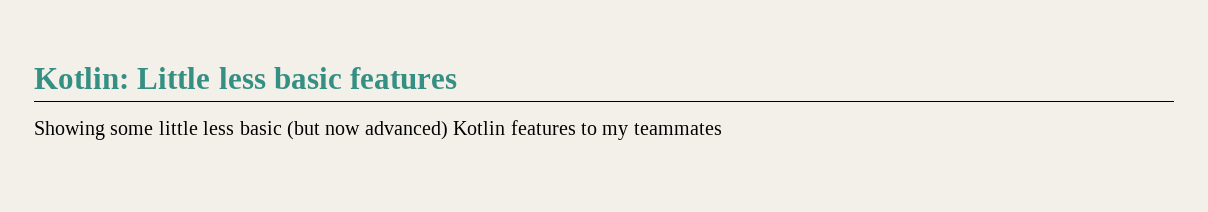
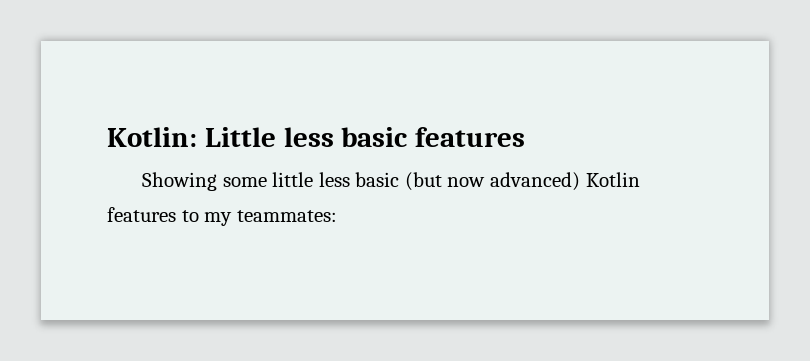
[633,123,722,135] teammates -> [236,210,337,222] teammates:

